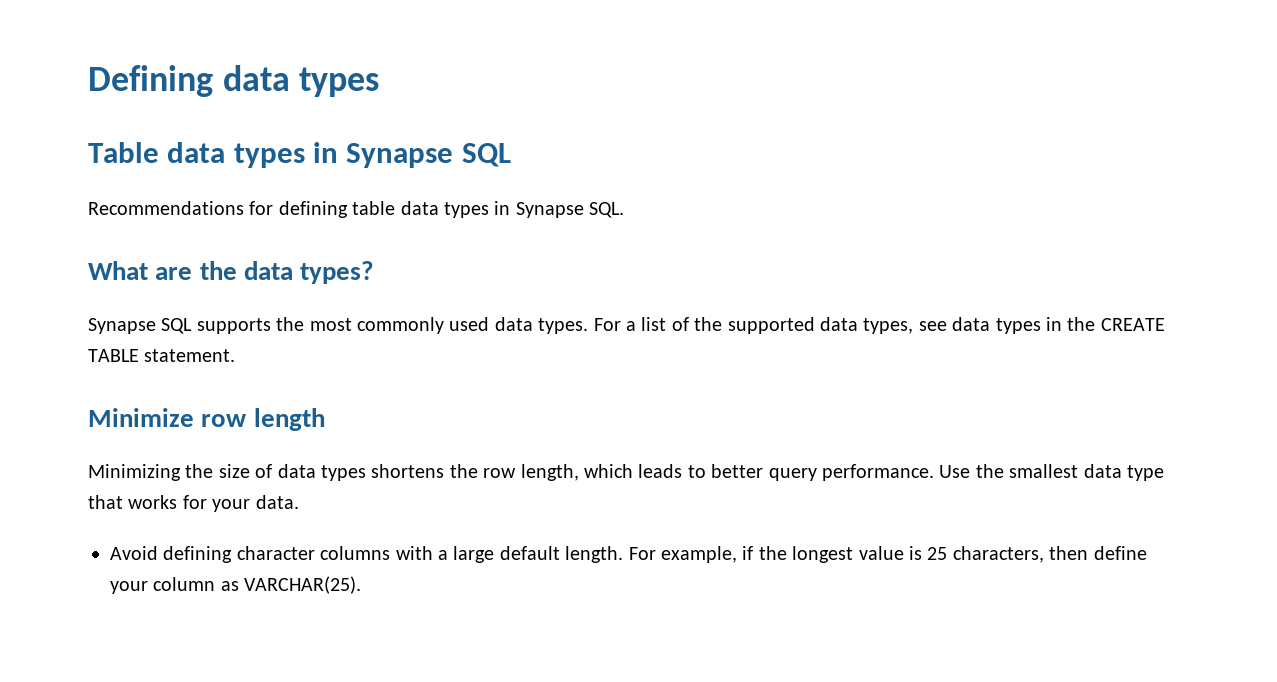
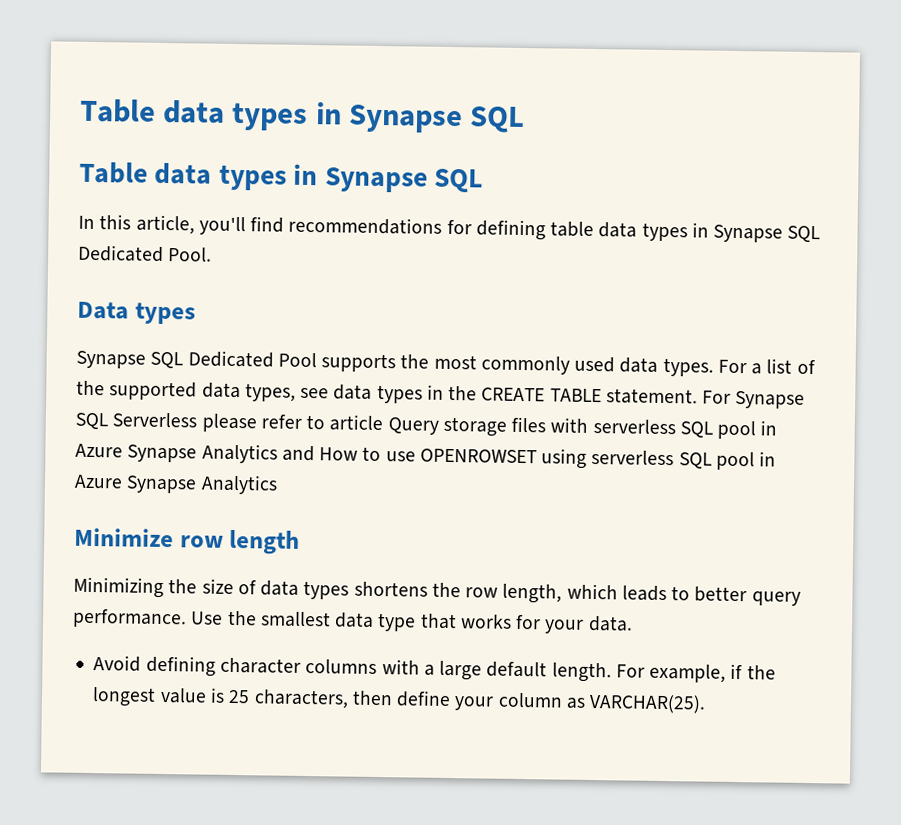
[88,65,380,97] [88,142,511,168] [88,201,244,215] Defining data types // Table data types in Synapse SQL // Recommendations -> [80,98,526,134] [79,161,484,193] [78,214,443,236] Table data types in Synapse SQL // Table data types in Synapse SQL // In this article, you'll find recommendations
[589,202,625,218] [88,261,375,284] [88,318,193,334] SQL. // What are the data types? // Synapse SQL -> [787,225,821,243] [78,244,213,262] [77,301,196,325] [76,350,317,369] SQL Dedicated Pool. // Data types // Synapse SQL Dedicated Pool
(236, 355) none -> [702,390,806,409] [75,412,778,440] [75,443,777,471] [74,474,278,495] For Synapse SQL Serverless please refer to article Query storage files with serverless SQL pool in Azure Synapse Analytics and How to use OPENROWSET using serverless SQL pool in Azure Synapse Analytics

